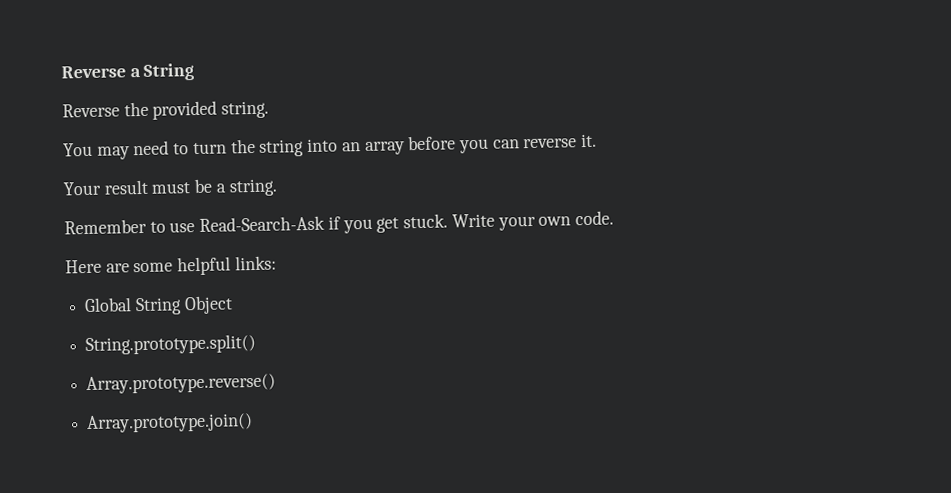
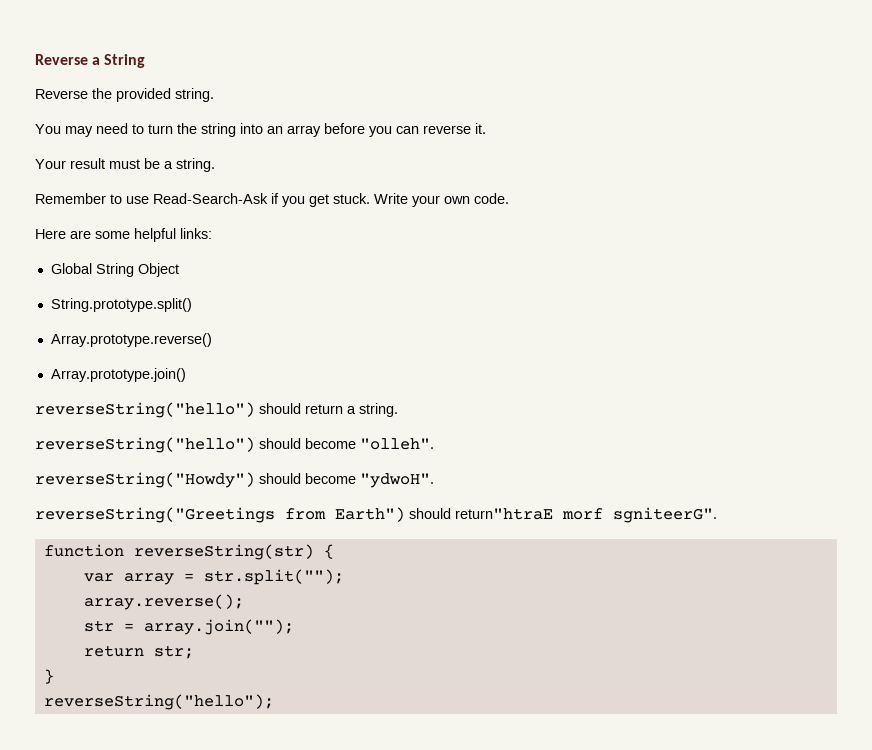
(254, 423) none -> [35,402,398,418] [35,437,434,453] [35,472,434,488] [35,507,717,523] [43,544,334,560] [83,569,344,585] [83,594,244,610] [83,619,294,635] [83,645,194,659] [43,669,54,684] [43,694,274,710] // reverseString("hello") should return a string. // reverseString("hello") should become "olleh". // reverseString("Howdy") should become "ydwoH". // reverseString("Greetings from Earth") should return"htraE morf sgniteerG". // function reverseString(str) { // var array = str.split(""); // array.reverse(); // str = array.join(""); // return str; // } // reverseString("hello");

